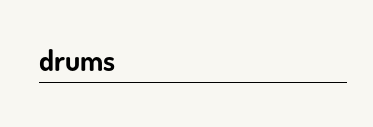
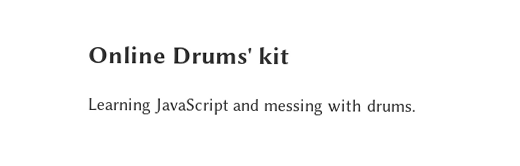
[39,49,115,71] drums -> [88,45,291,65] [87,97,416,116] Online Drums' kit // Learning JavaScript and messing with drums.

